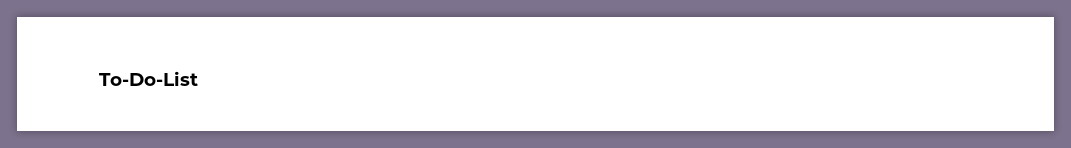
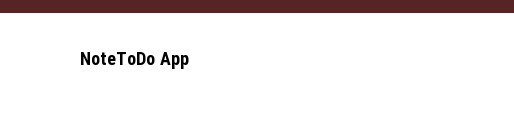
[99,71,198,86] To-Do-List -> [80,52,189,69] NoteToDo App

